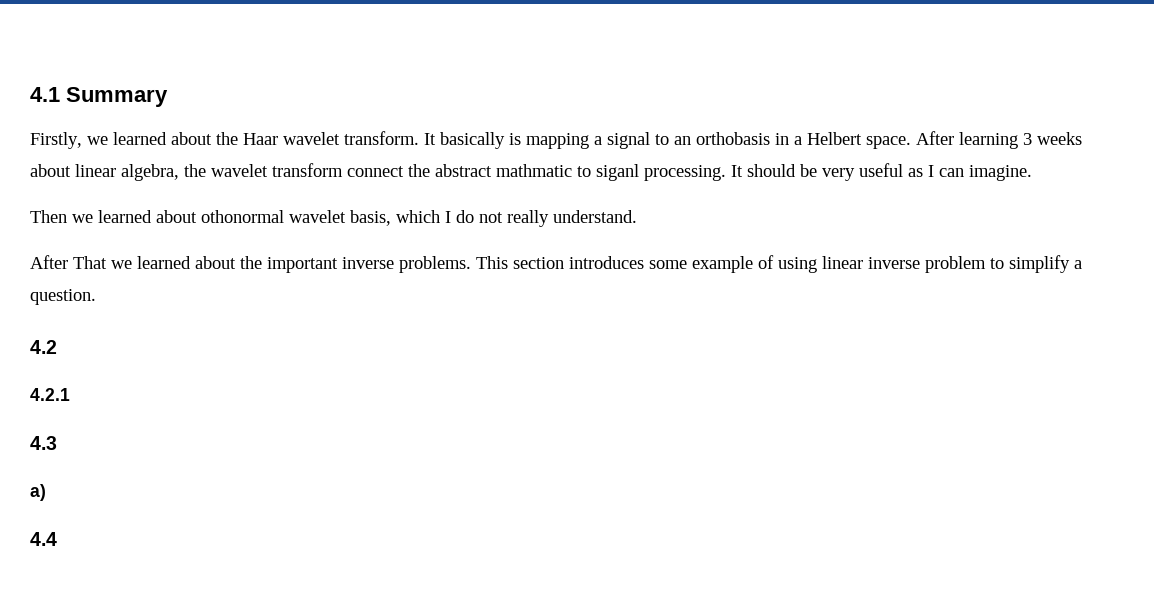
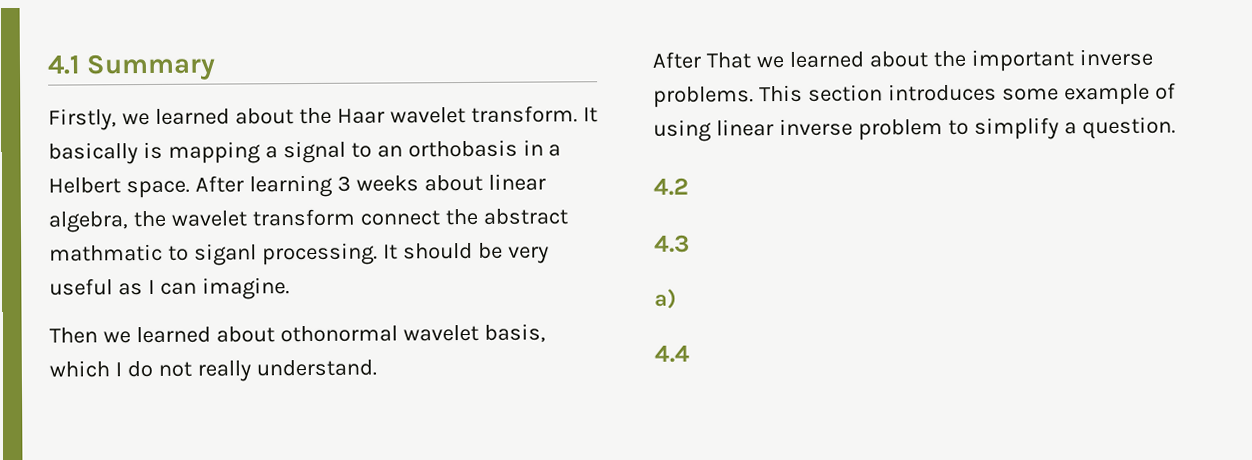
[30,388,70,401] // 4.2.1 -> (689, 186) none

